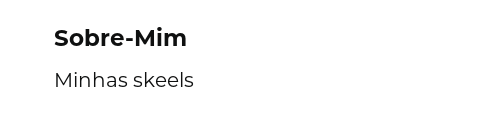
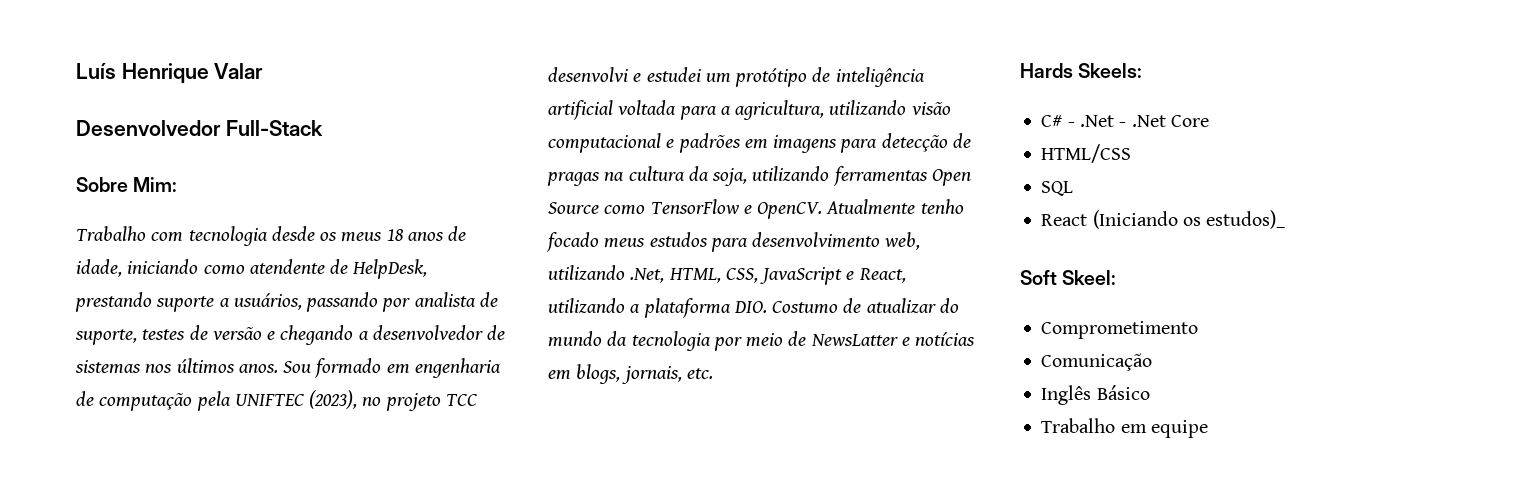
[54,27,187,46] [54,72,195,87] Sobre-Mim // Minhas skeels -> [76,63,264,84] [76,120,323,136] [76,177,178,192] [76,226,467,246] [76,259,428,279] [75,292,498,312] [75,325,506,345] [75,358,501,378] [76,390,478,411] [548,67,925,87] [548,100,951,120] [548,133,971,153] [547,166,971,186] [548,199,964,219] [547,232,921,252] [548,265,906,285] [548,298,959,318] [548,331,976,351] [548,364,713,384] [1020,63,1143,78] [1041,115,1209,127] [1041,144,1132,163] [1041,181,1074,196] [1041,210,1286,229] [1020,270,1117,285] [1041,321,1199,339] [1041,353,1153,371] [1041,385,1150,405] [1041,418,1208,438] Luís Henrique Valar // Desenvolvedor Full-Stack // Sobre Mim: // Trabalho com tecnologia desde os meus 18 anos de idade, iniciando como atendente de HelpDesk, prestando suporte a usuários, passando por analista de suporte, testes de versão e chegando a desenvolvedor de sistemas nos últimos anos. Sou formado em engenharia de computação pela UNIFTEC (2023), no projeto TCC desenvolvi e estudei um protótipo de inteligência artificial voltada para a agricultura, utilizando visão computacional e padrões em imagens para detecção de pragas na cultura da soja, utilizando ferramentas Open Source como TensorFlow e OpenCV. Atualmente tenho focado meus estudos para desenvolvimento web, utilizando .Net, HTML, CSS, JavaScript e React, utilizando a plataforma DIO. Costumo de atualizar do mundo da tecnologia por meio de NewsLatter e notícias em blogs, jornais, etc. // Hards Skeels: // C# - .Net - .Net Core // HTML/CSS // SQL // React (Iniciando os estudos)_ // Soft Skeel: // Comprometimento // Comunicação // Inglês Básico // Trabalho em equipe

